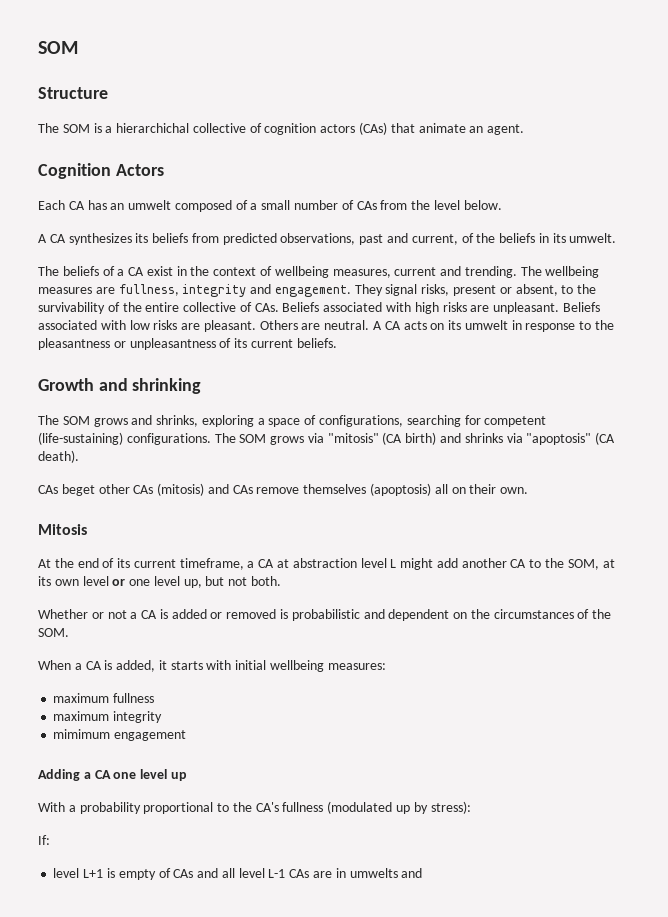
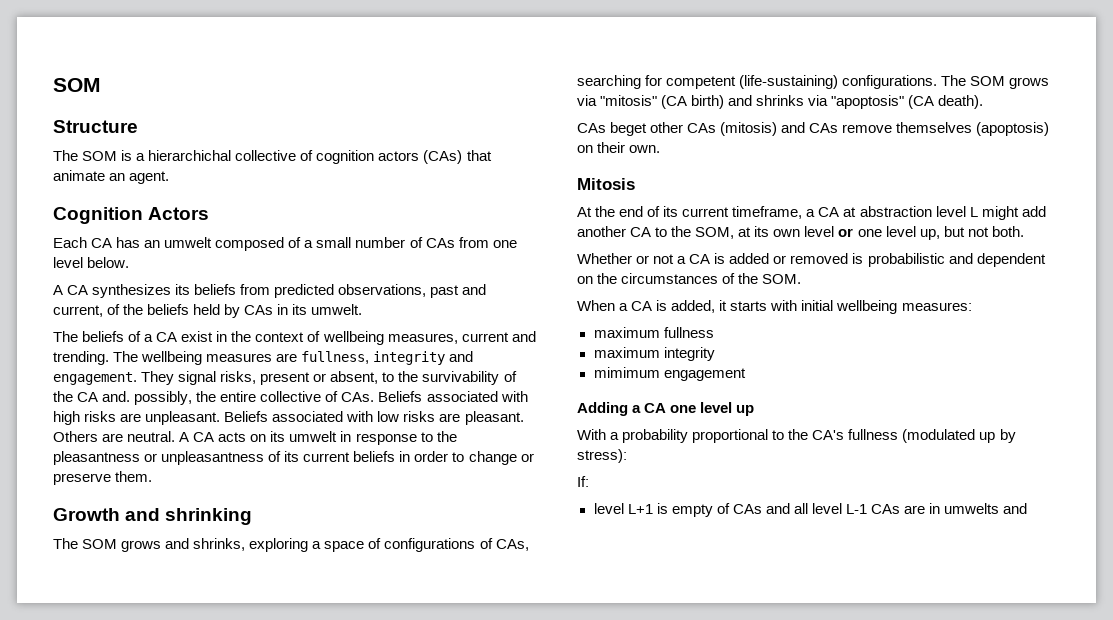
[411,200,431,210] the -> [492,240,517,248] one
(536, 238) none -> [193,304,274,318] held by CAs
(142, 307) none -> [77,391,217,405] CA and. possibly, the
[296,338,337,348] beliefs. -> [353,451,534,465] [53,471,153,485] beliefs in order to change or preserve them.
[319,415,404,427] configurations, -> [384,538,529,552] configurations of CAs,
[434,484,448,494] all -> (1050, 129) none

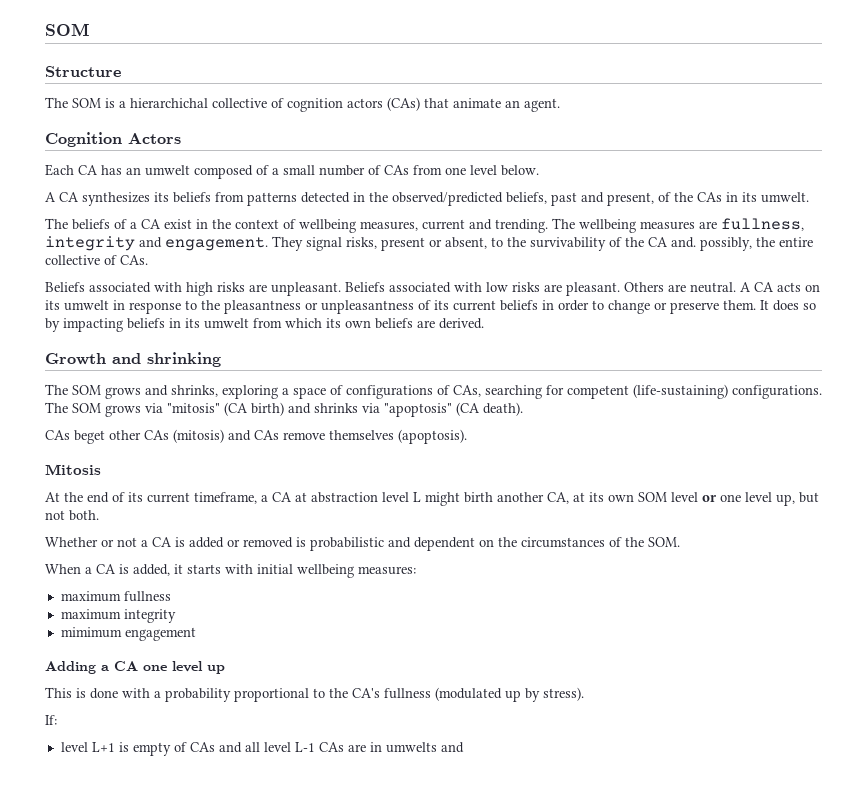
[274,284,427,298] predicted observations, -> [247,192,547,206] patterns detected in the observed/predicted beliefs,
[53,304,241,318] current, of the beliefs held by -> [607,192,693,206] present, of the
(375, 397) none -> (148, 260) //
(153, 476) none -> [760,300,816,311] [45,318,484,332] It does so by impacting beliefs in its umwelt from which its own beliefs are derived.
[976,122,1050,136] [577,142,661,153] (apoptosis) on their own. -> [398,429,467,444] (apoptosis).
[1021,206,1046,217] [577,226,735,239] add another CA to the SOM, -> [464,492,569,504] birth another CA,
(801, 233) none -> [638,492,667,502] SOM
[577,429,606,440] With -> [45,687,150,699] This is done with
[577,449,627,463] stress): -> [543,687,584,701] stress).

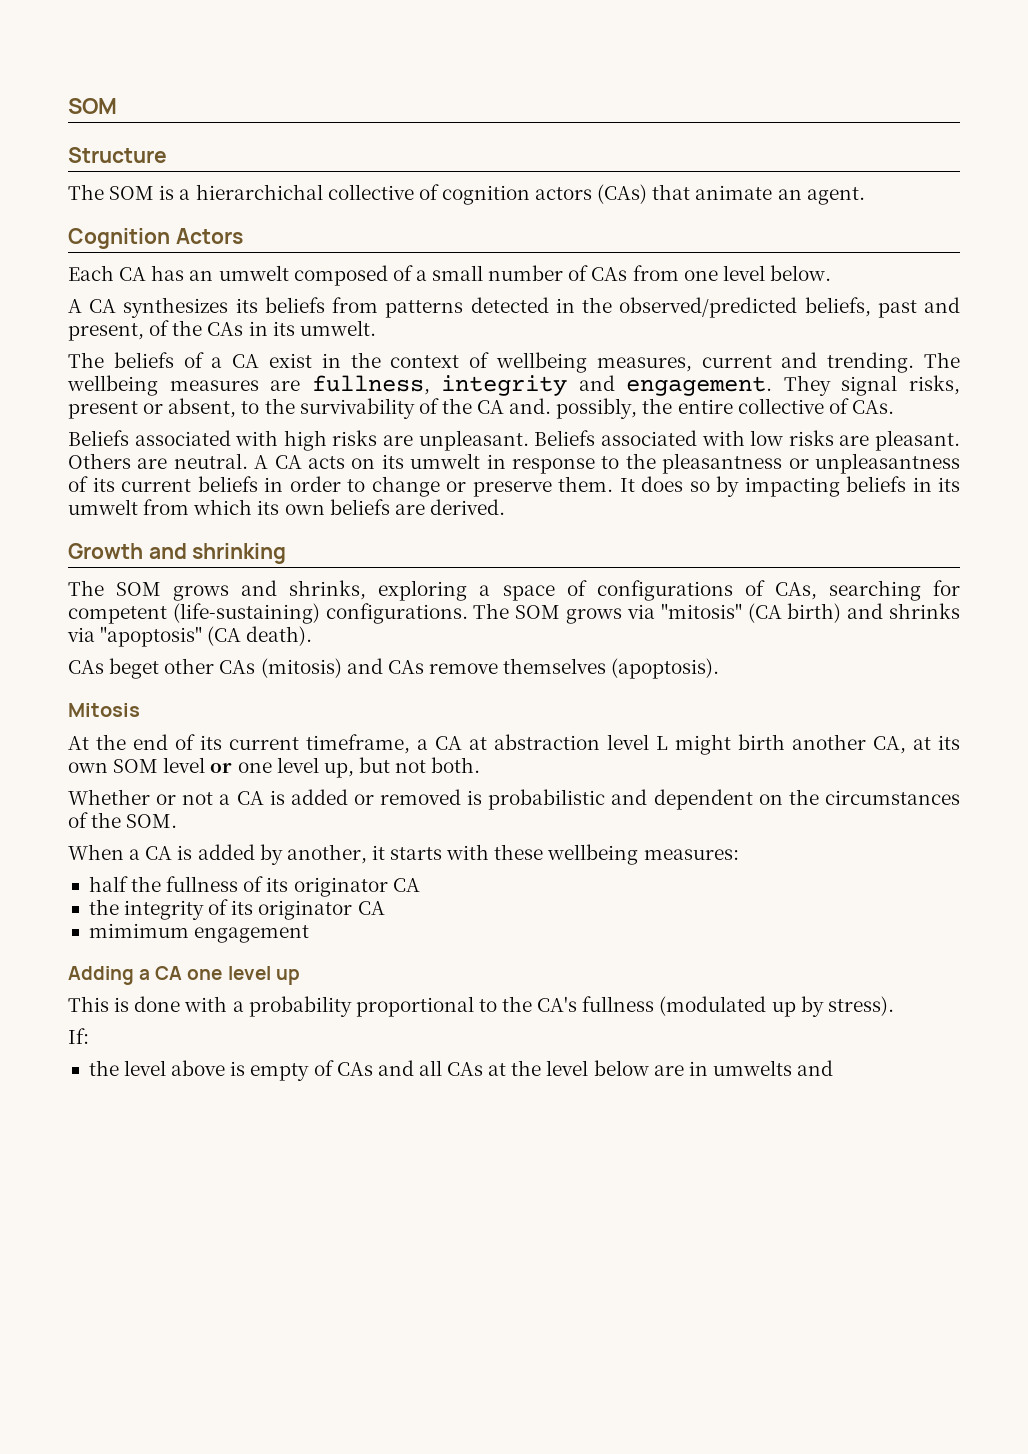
[133,564,170,576] added, -> [197,844,367,865] added by another,
[257,564,293,574] initial -> [494,844,544,860] these
[60,591,171,602] [60,609,176,623] maximum fullness // maximum integrity -> [88,876,420,897] [88,899,385,920] half the fullness of its originator CA // the integrity of its originator CA
[60,742,115,752] level L+1 -> [88,1060,226,1076] the level above
[263,742,344,752] level L-1 CAs -> [447,1060,649,1076] CAs at the level below

